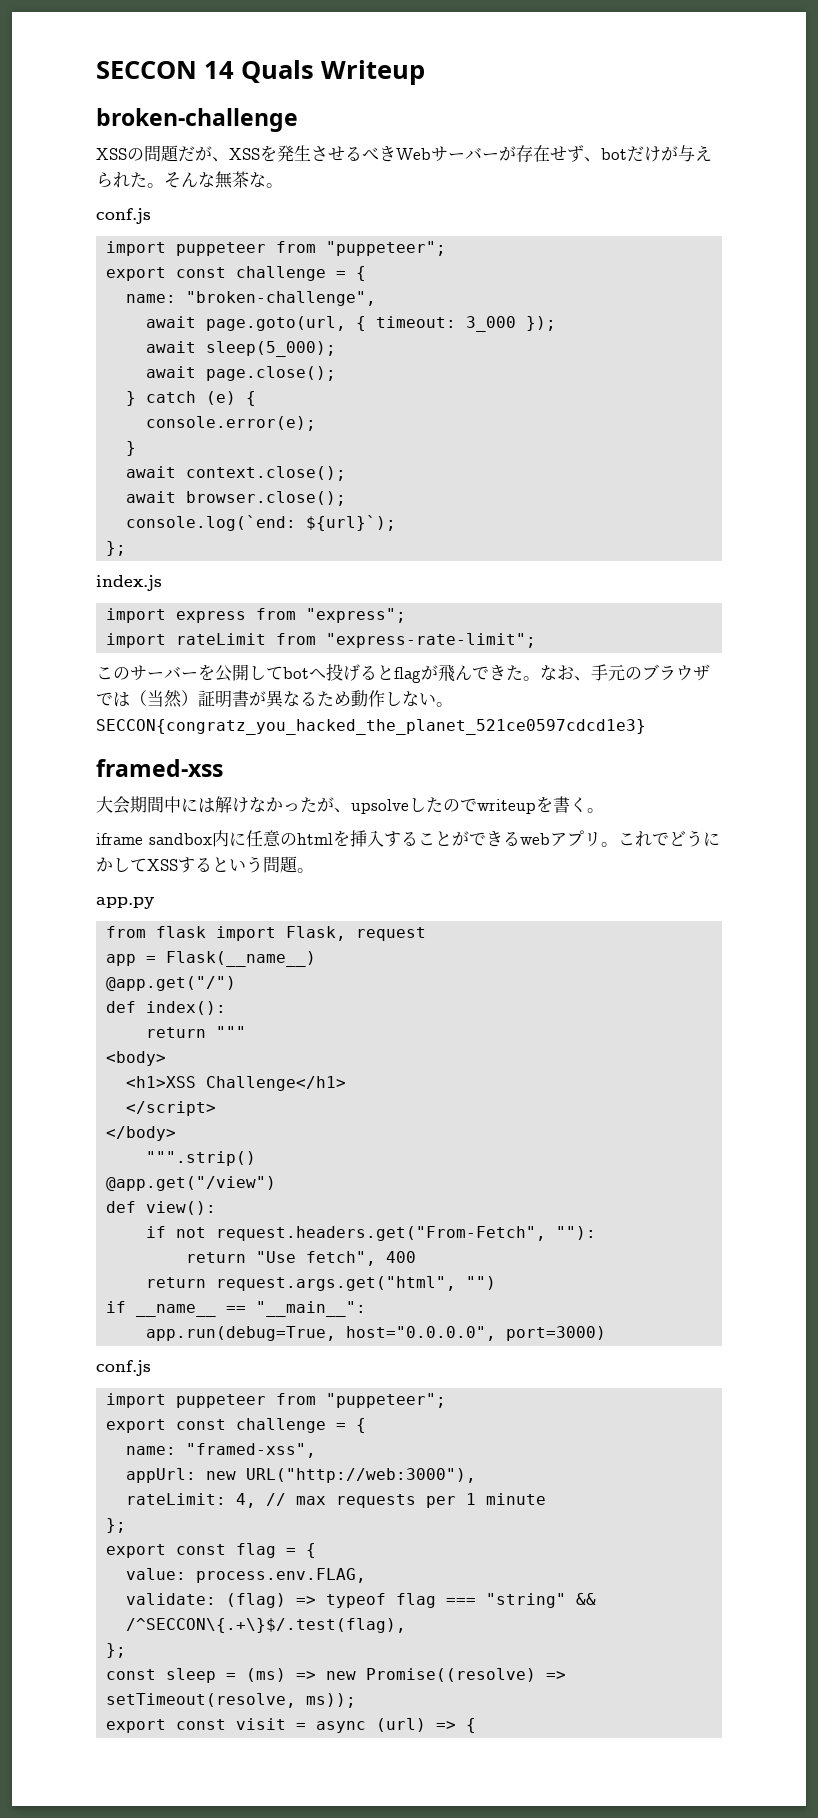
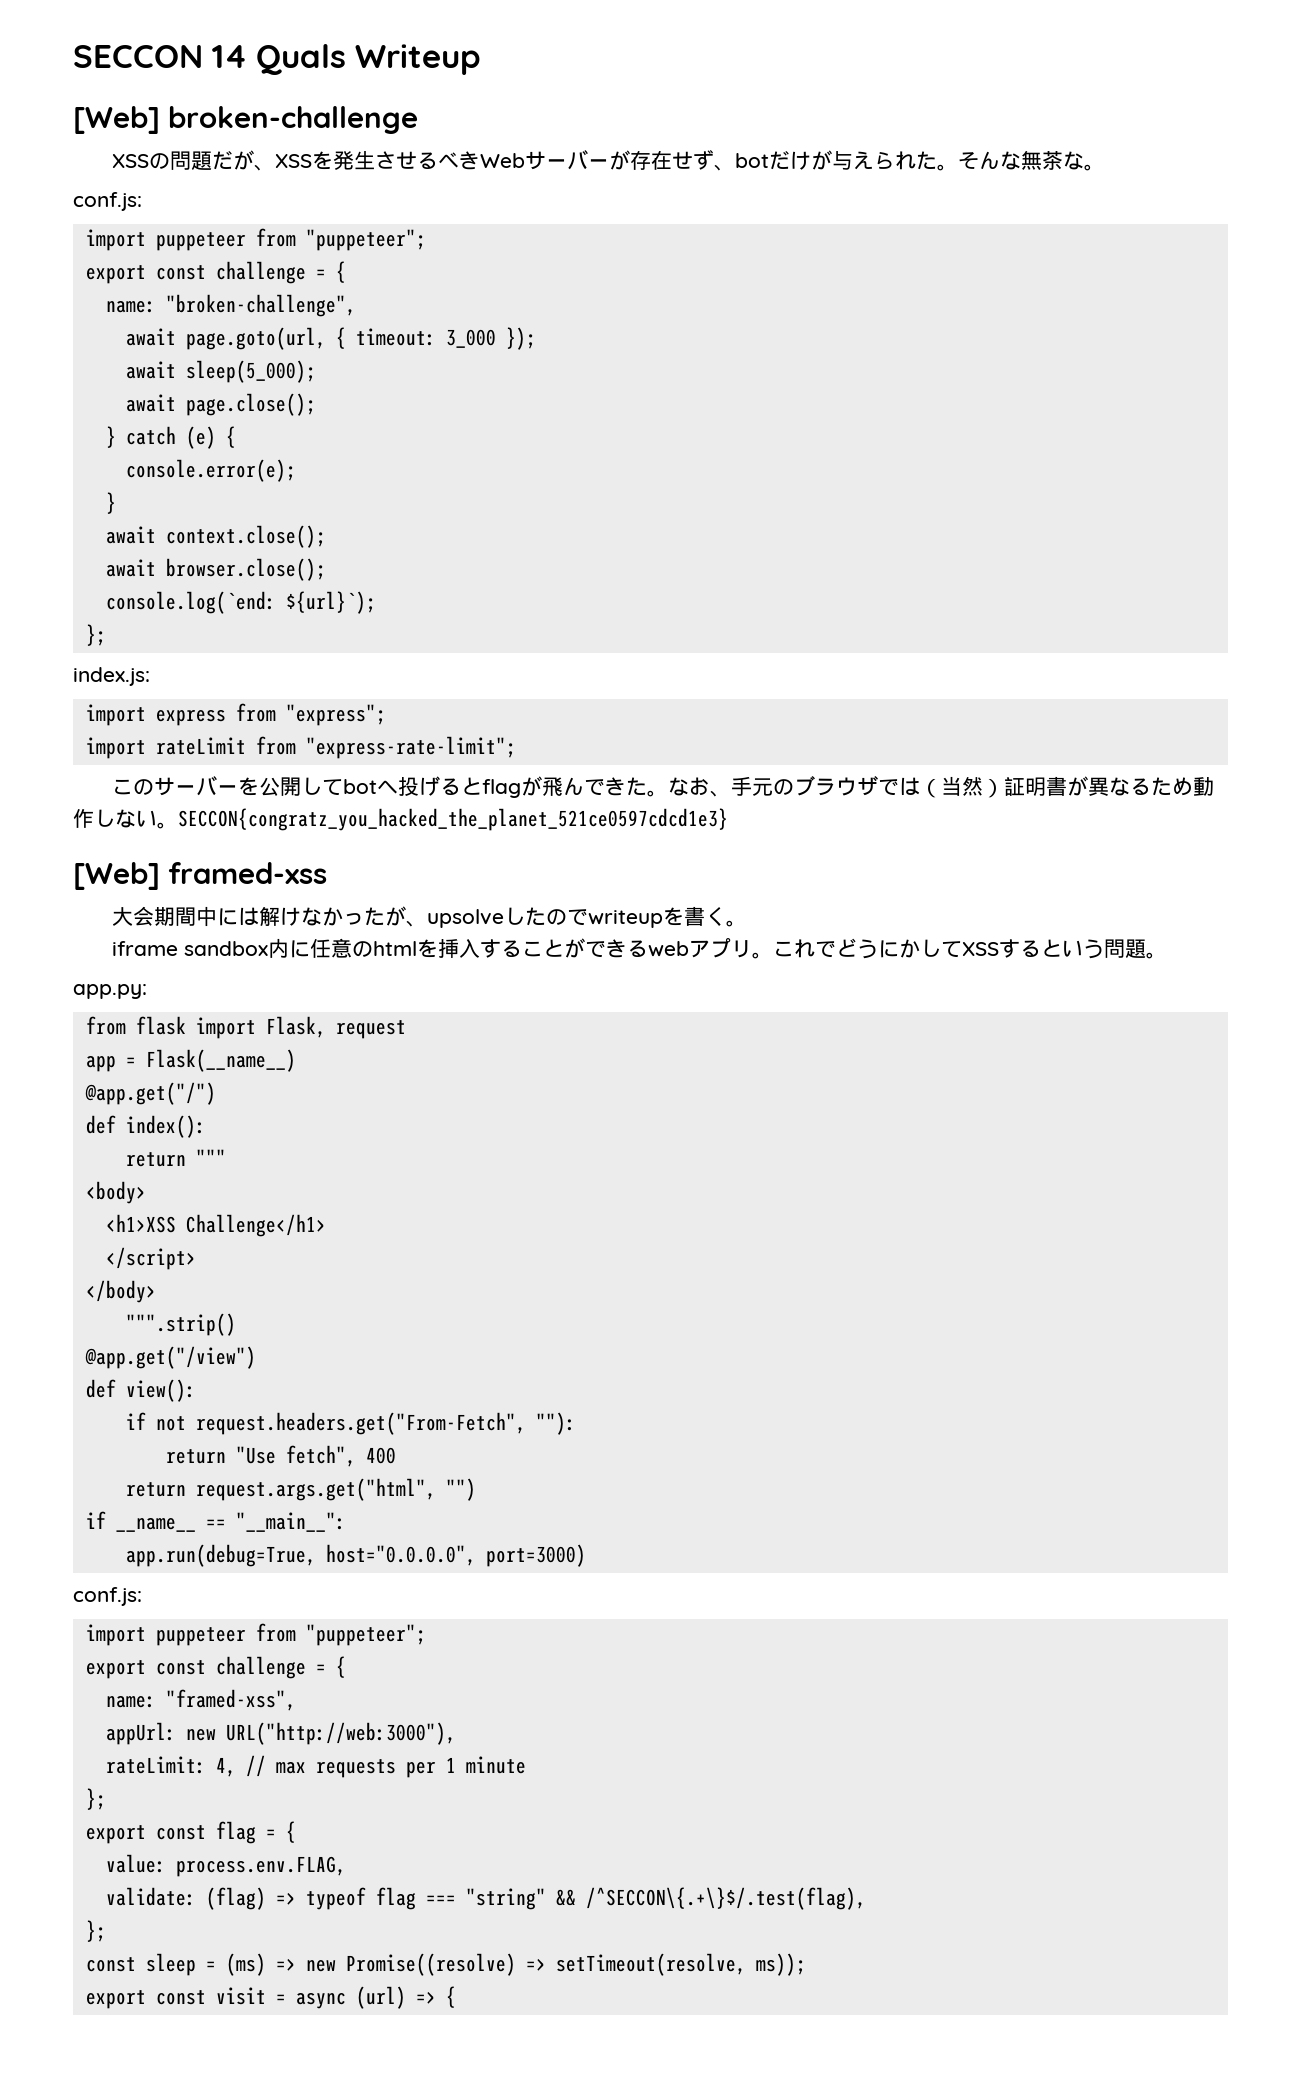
(425, 72) none -> [73,106,160,134] [Web]
[96,208,151,224] conf.js -> [73,192,142,211] conf.js:
[96,575,162,591] index.js -> [73,667,150,686] index.js:
(646, 727) none -> [73,862,160,890] [Web]
[96,896,154,909] app.py -> [73,984,147,999] app.py:
[96,1360,151,1376] conf.js -> [73,1587,142,1606] conf.js:

